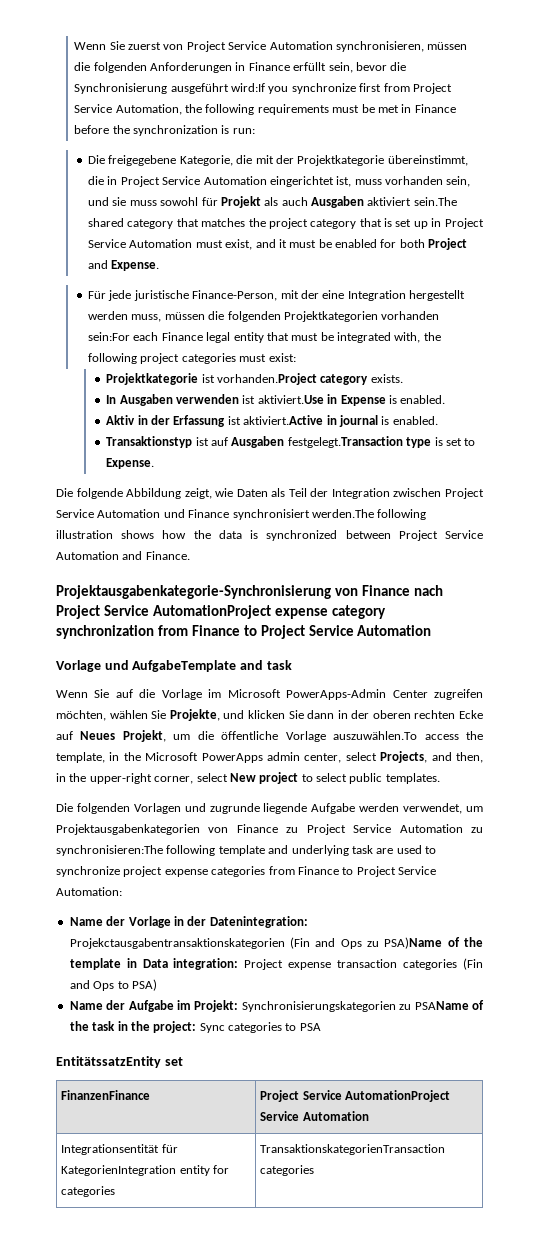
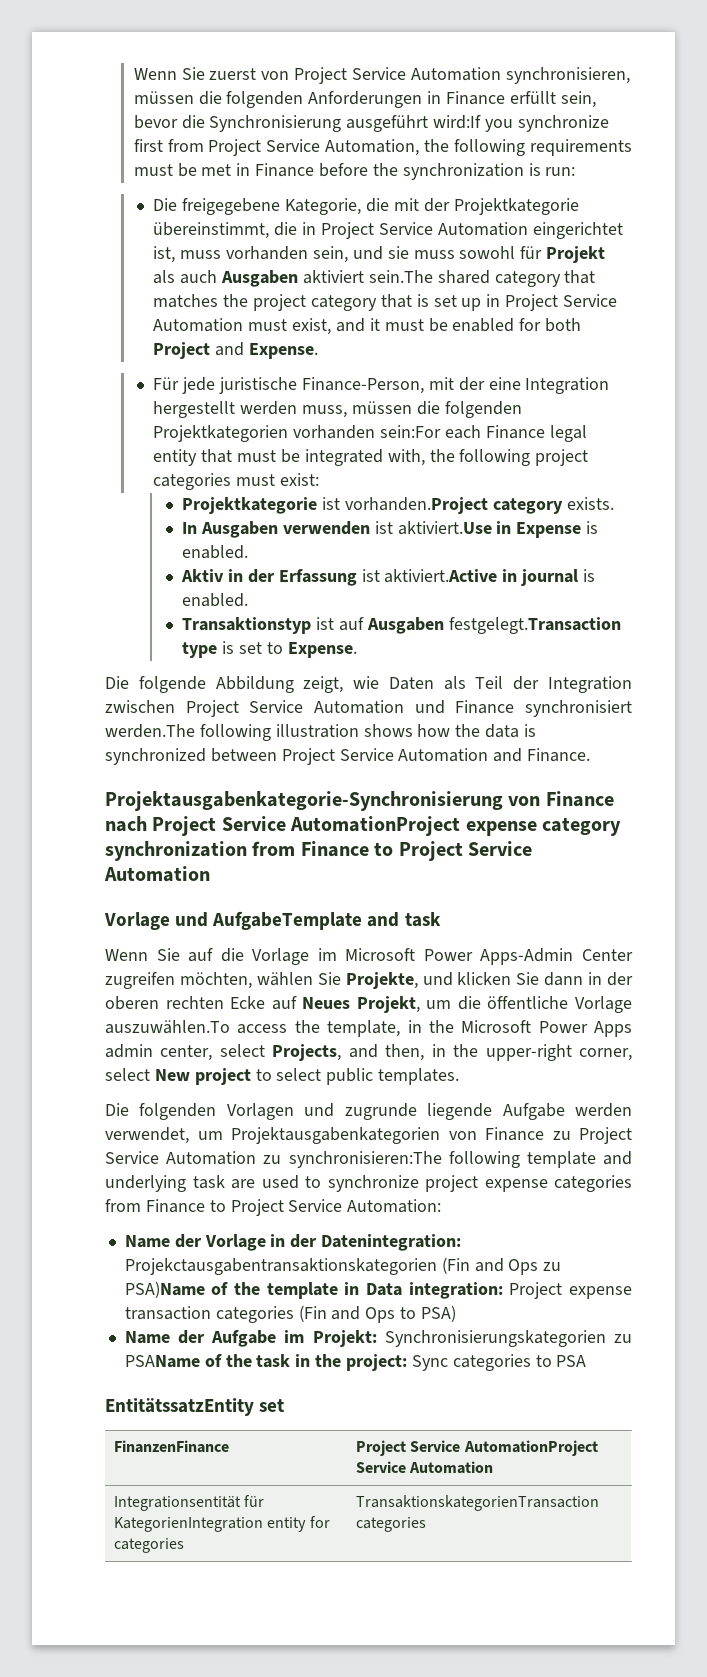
[286,689,387,700] PowerApps-Admin -> [423,948,574,965] Power Apps-Admin
[201,753,263,763] PowerApps -> [538,1021,632,1037] Power Apps

